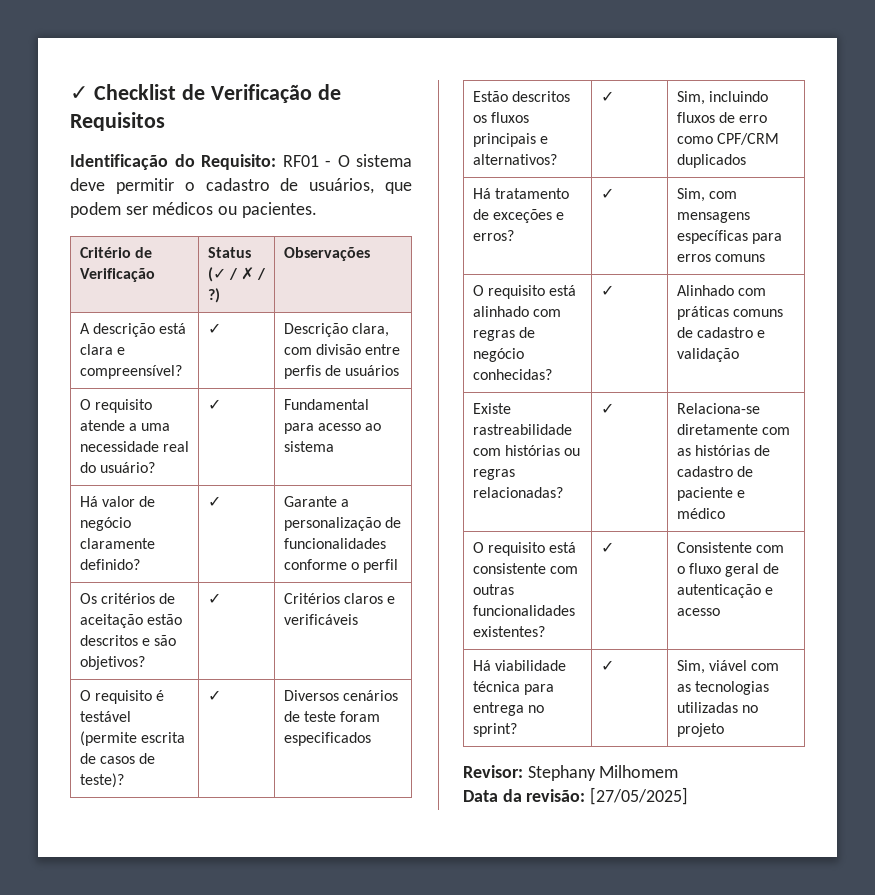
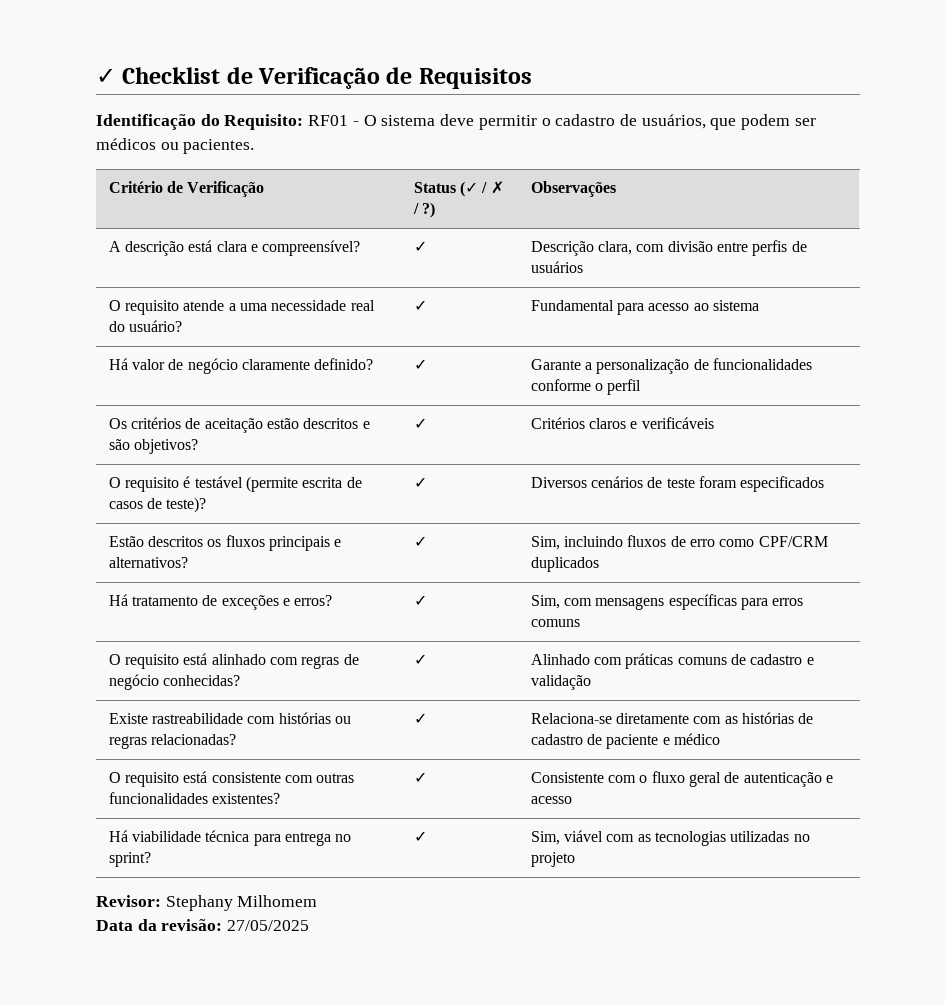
[590,787,689,805] [27/05/2025] -> [227,920,310,931] 27/05/2025

